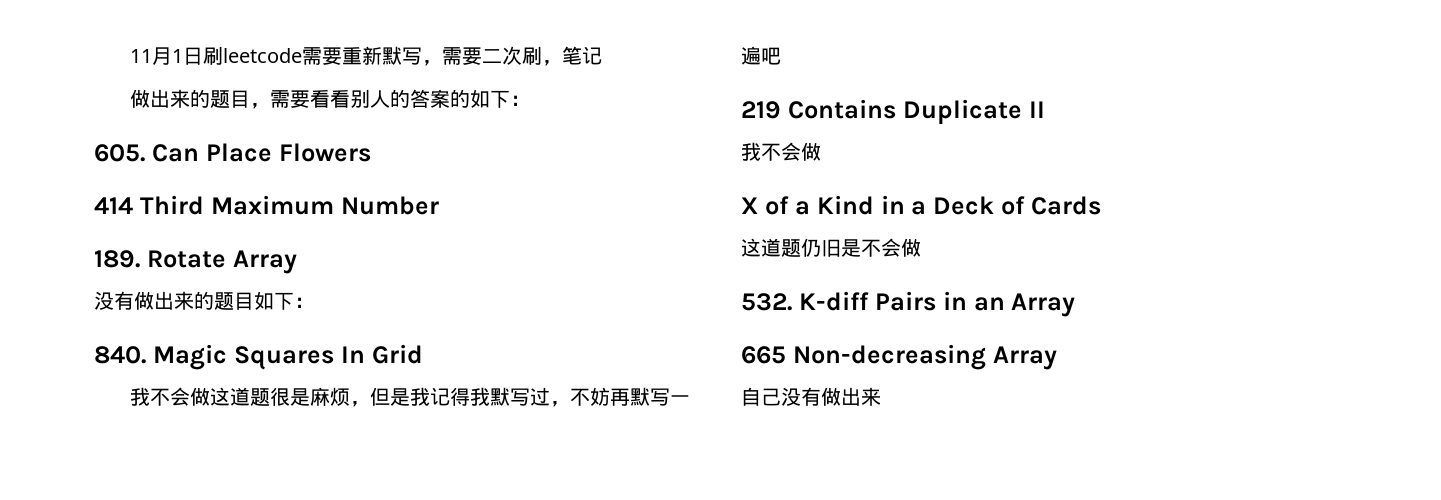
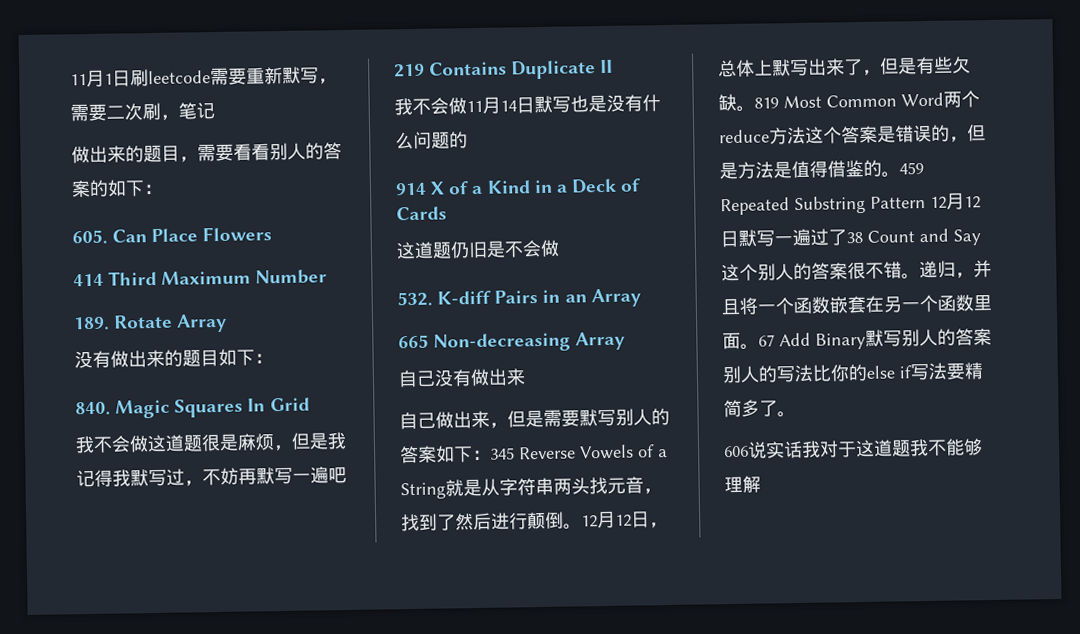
(821, 151) // -> [466,94,661,114] [395,131,468,150] [395,182,427,196] 11月14日默写也是没有什么问题的 // 914
(881, 396) none -> [399,408,670,430] [399,444,668,464] [400,476,662,500] [401,510,668,532] [718,56,971,78] [718,90,980,112] [719,124,986,145] [719,159,924,180] [720,192,981,216] [720,228,981,248] [721,259,992,282] [721,294,992,316] [722,327,992,350] [722,362,984,384] [723,399,796,418] [724,438,983,459] [724,475,761,494] // 自己做出来，但是需要默写别人的答案如下：345 Reverse Vowels of a String就是从字符串两头找元音，找到了然后进行颠倒。12月12日，总体上默写出来了，但是有些欠缺。819 Most Common Word两个reduce方法这个答案是错误的，但是方法是值得借鉴的。459 Repeated Substring Pattern 12月12日默写一遍过了38 Count and Say这个别人的答案很不错。递归，并且将一个函数嵌套在另一个函数里面。67 Add Binary默写别人的答案别人的写法比你的else if写法要精简多了。 // 606说实话我对于这道题我不能够理解

